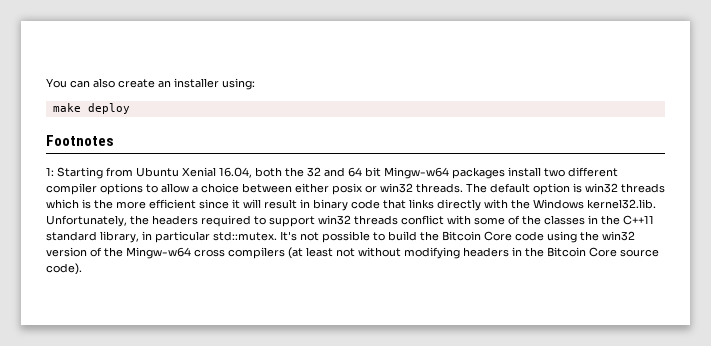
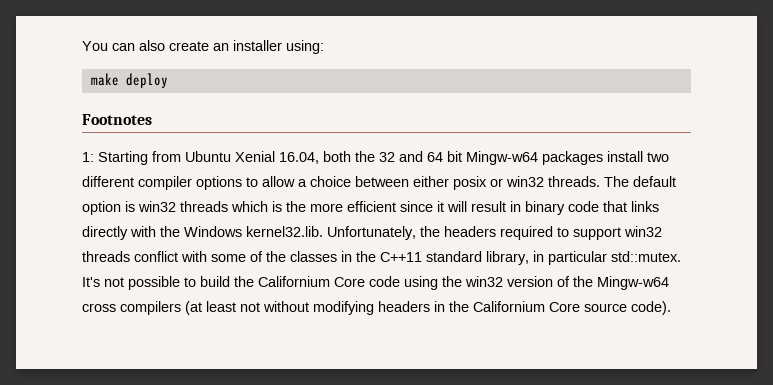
[442,231,481,241] Bitcoin -> [258,276,330,287] Californium
[547,247,586,257] Bitcoin -> [473,301,545,312] Californium

